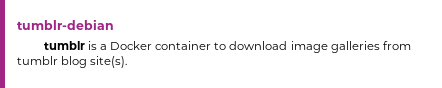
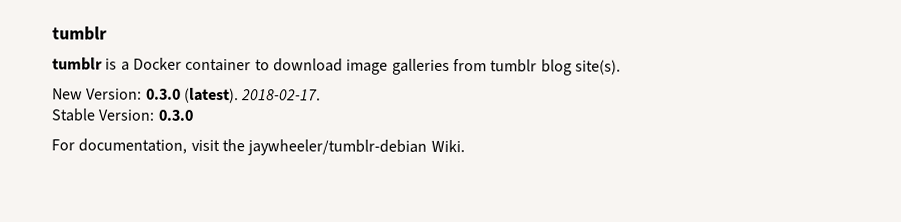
[17,19,114,30] tumblr-debian -> [52,26,107,41] tumblr
(128, 62) none -> [52,87,322,104] [51,108,194,122] [51,138,465,156] // New Version: 0.3.0 (latest). 2018-02-17. // Stable Version: 0.3.0 // For documentation, visit the jaywheeler/tumblr-debian Wiki.

